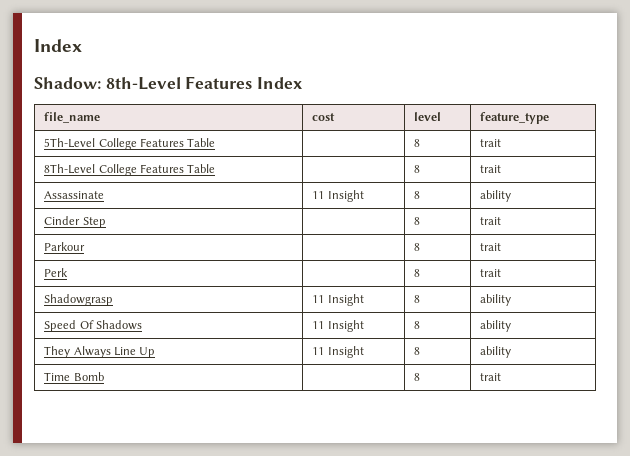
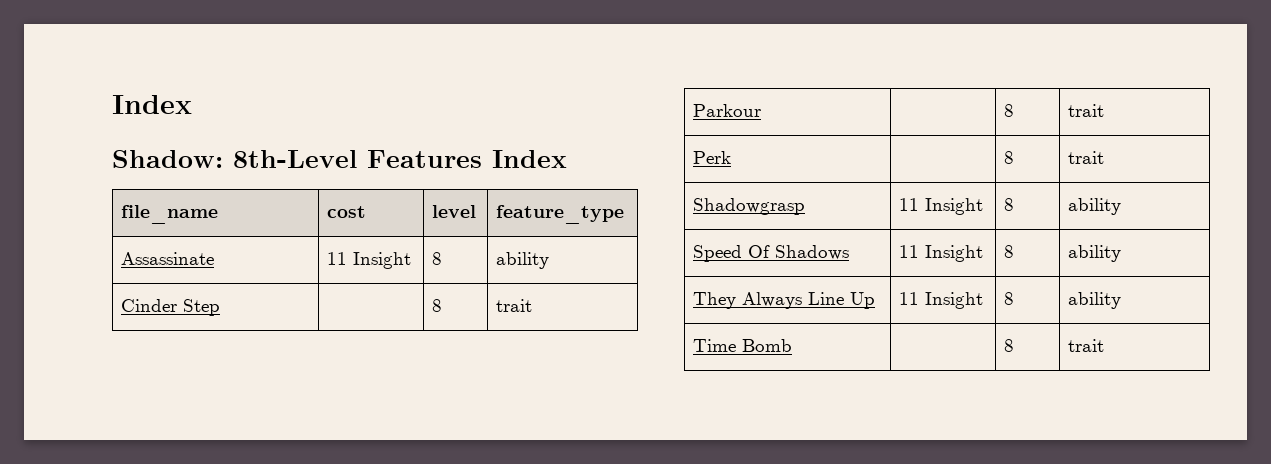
[44,138,216,150] [414,139,421,147] [480,139,502,147] [44,164,216,176] [414,165,421,173] [480,165,502,173] // 5Th-Level College Features Table | | 8 | trait // 8Th-Level College Features Table | | 8 | trait -> (624, 214) none

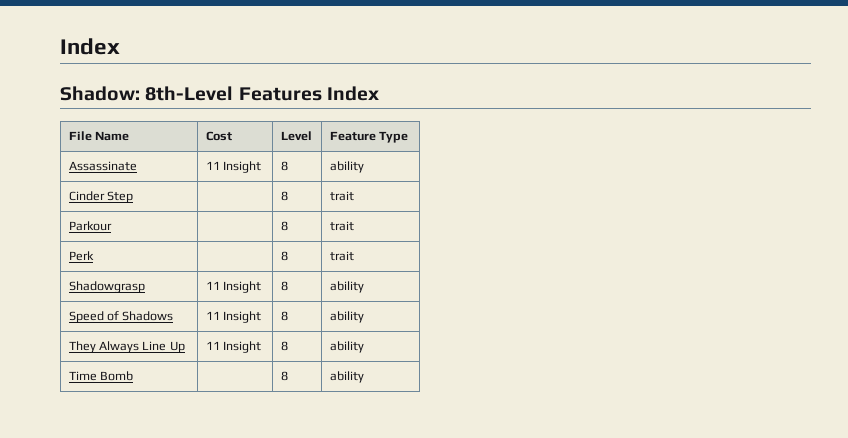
[120,205,218,224] [326,206,366,218] [431,205,476,218] [495,205,624,224] file_name | cost | level | feature_type -> [68,131,130,141] [205,131,232,141] [280,131,312,141] [329,131,409,143] File Name | Cost | Level | Feature Type
[747,245,770,258] Of -> [107,311,120,321] of
[1067,339,1104,352] trait -> [329,371,364,383] ability

